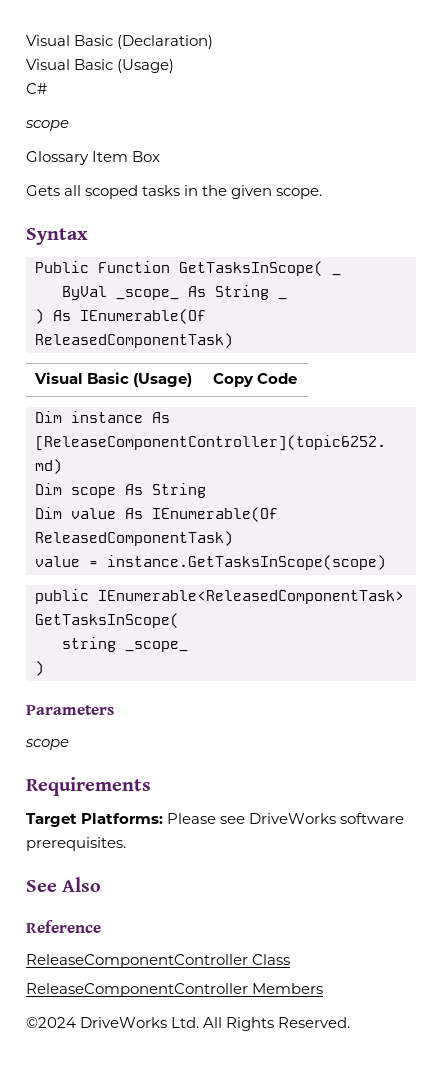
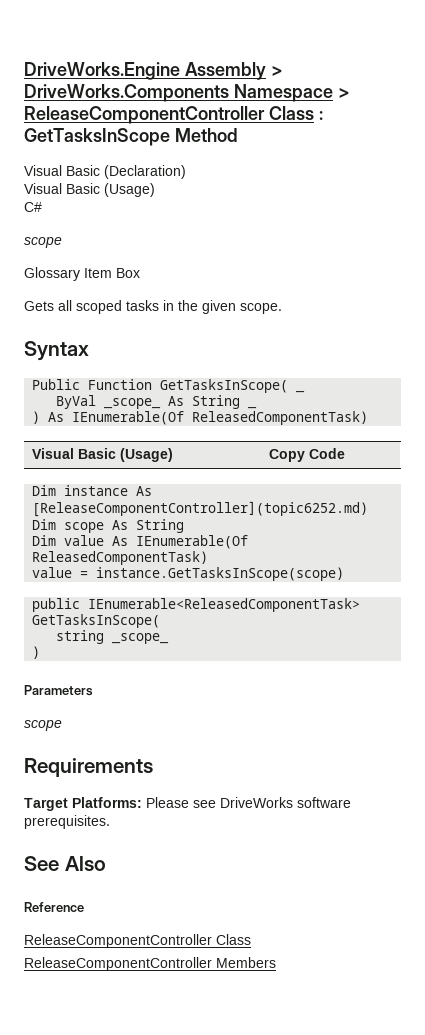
(26, 40) none -> [24,62,283,80] [24,84,350,102] [24,106,323,124] [24,128,238,146] DriveWorks.Engine Assembly > DriveWorks.Components Namespace > ReleaseComponentController Class : GetTasksInScope Method //
[26,1017,351,1031] // ©2024 DriveWorks Ltd. All Rights Reserved. -> (276, 962) none

